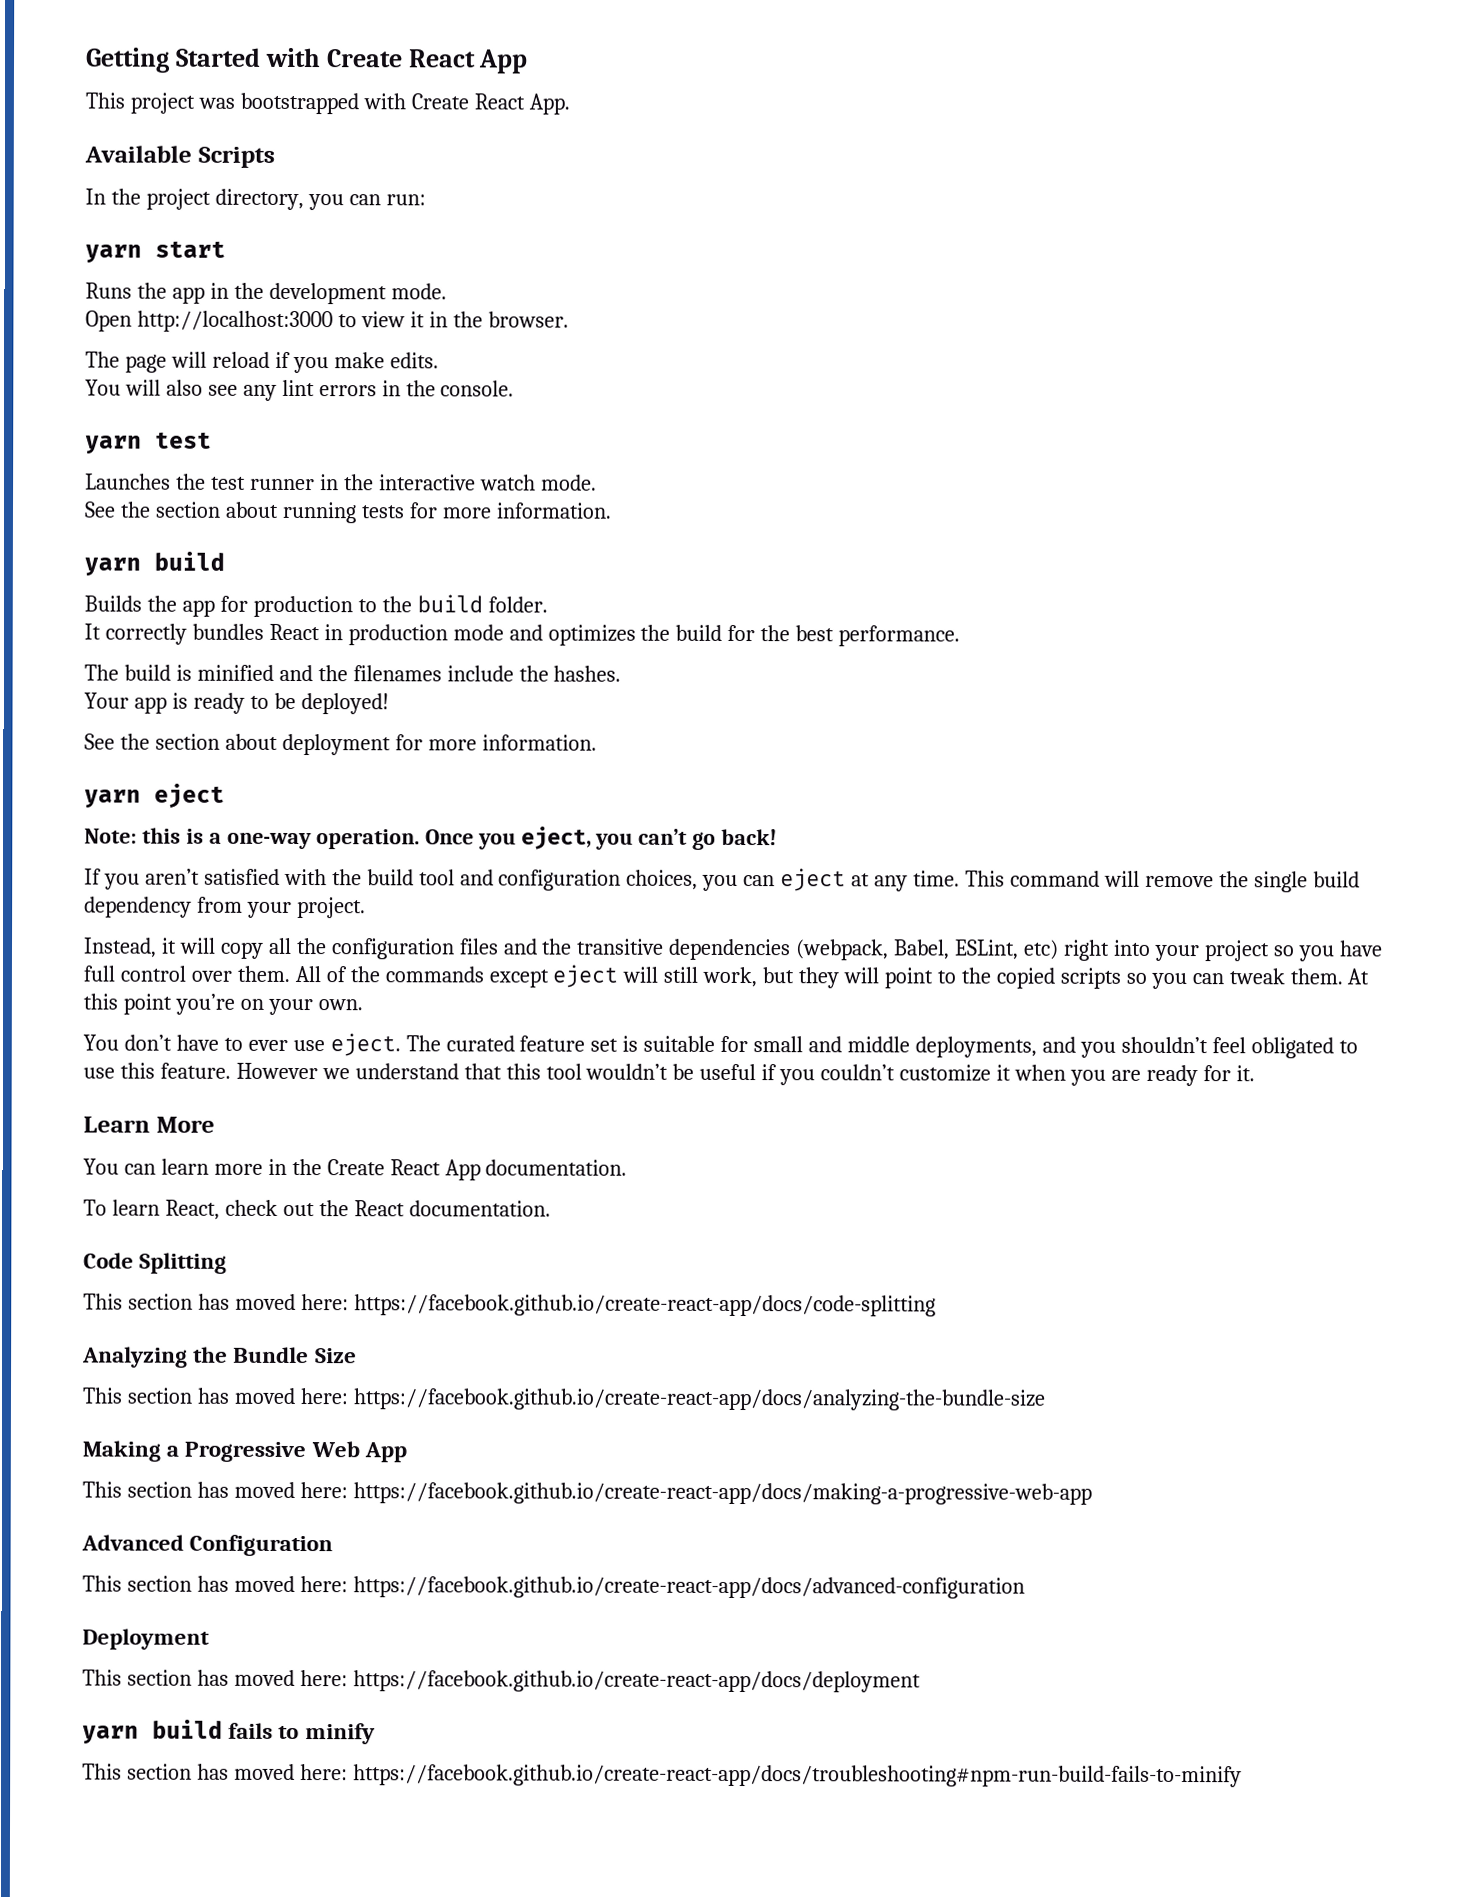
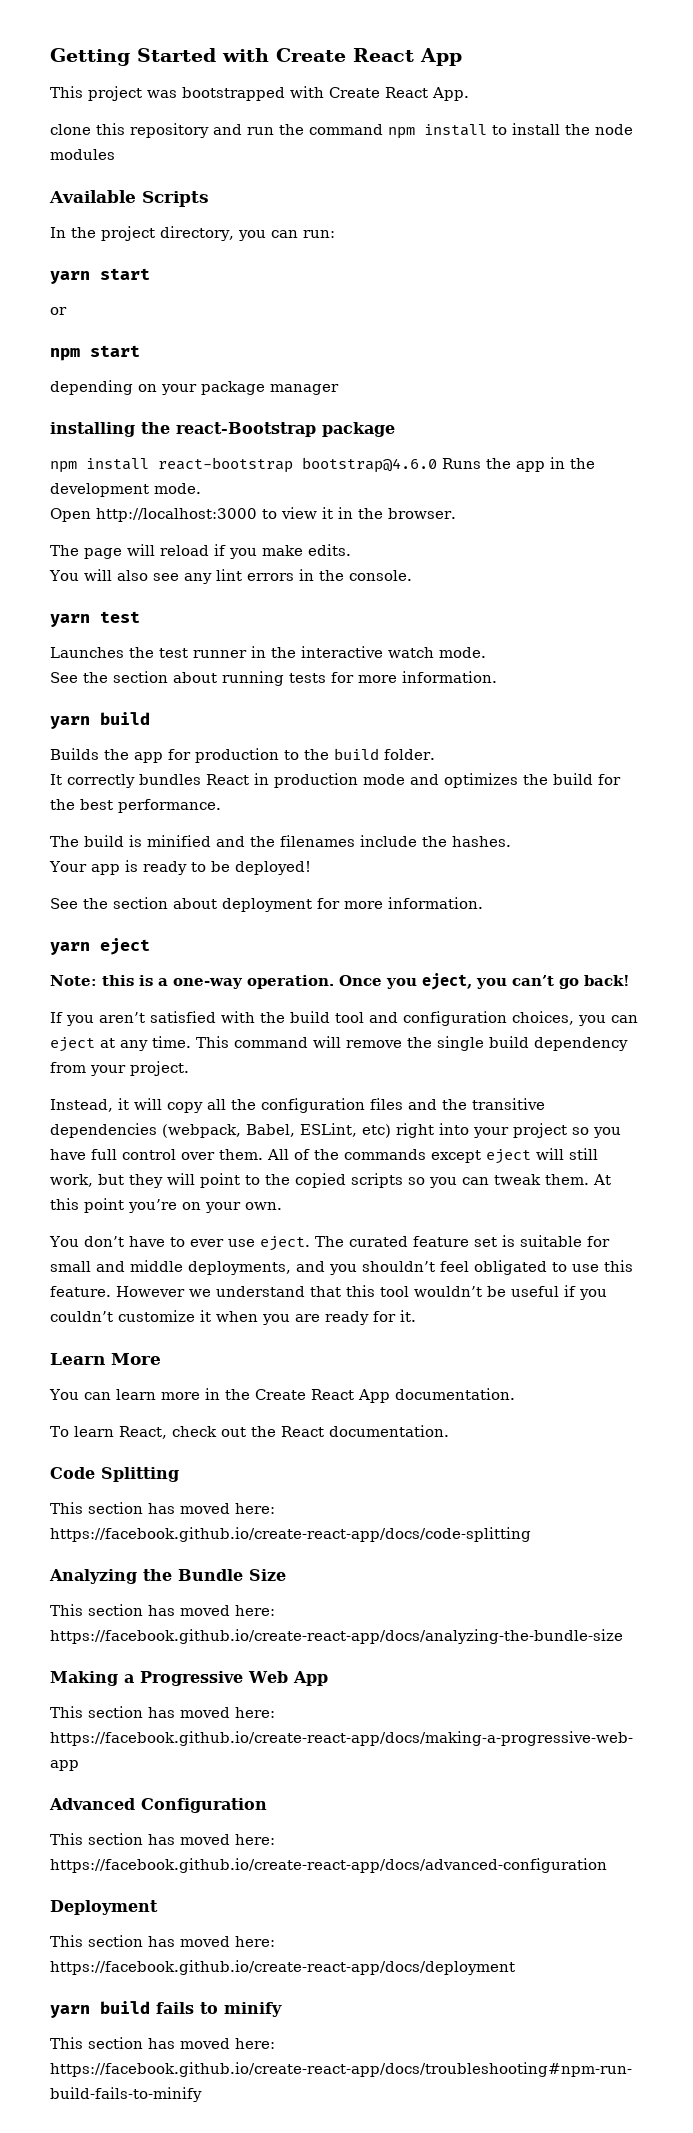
(570, 104) none -> [50,123,633,139] [50,149,115,160] // clone this repository and run the command npm install to install the node modules
(226, 249) none -> [50,307,67,315] [50,345,140,361] [50,380,339,395] [50,422,395,437] [50,457,437,473] or // npm start // depending on your package manager // installing the react-Bootstrap package // npm install react-bootstrap bootstrap@4.6.0

